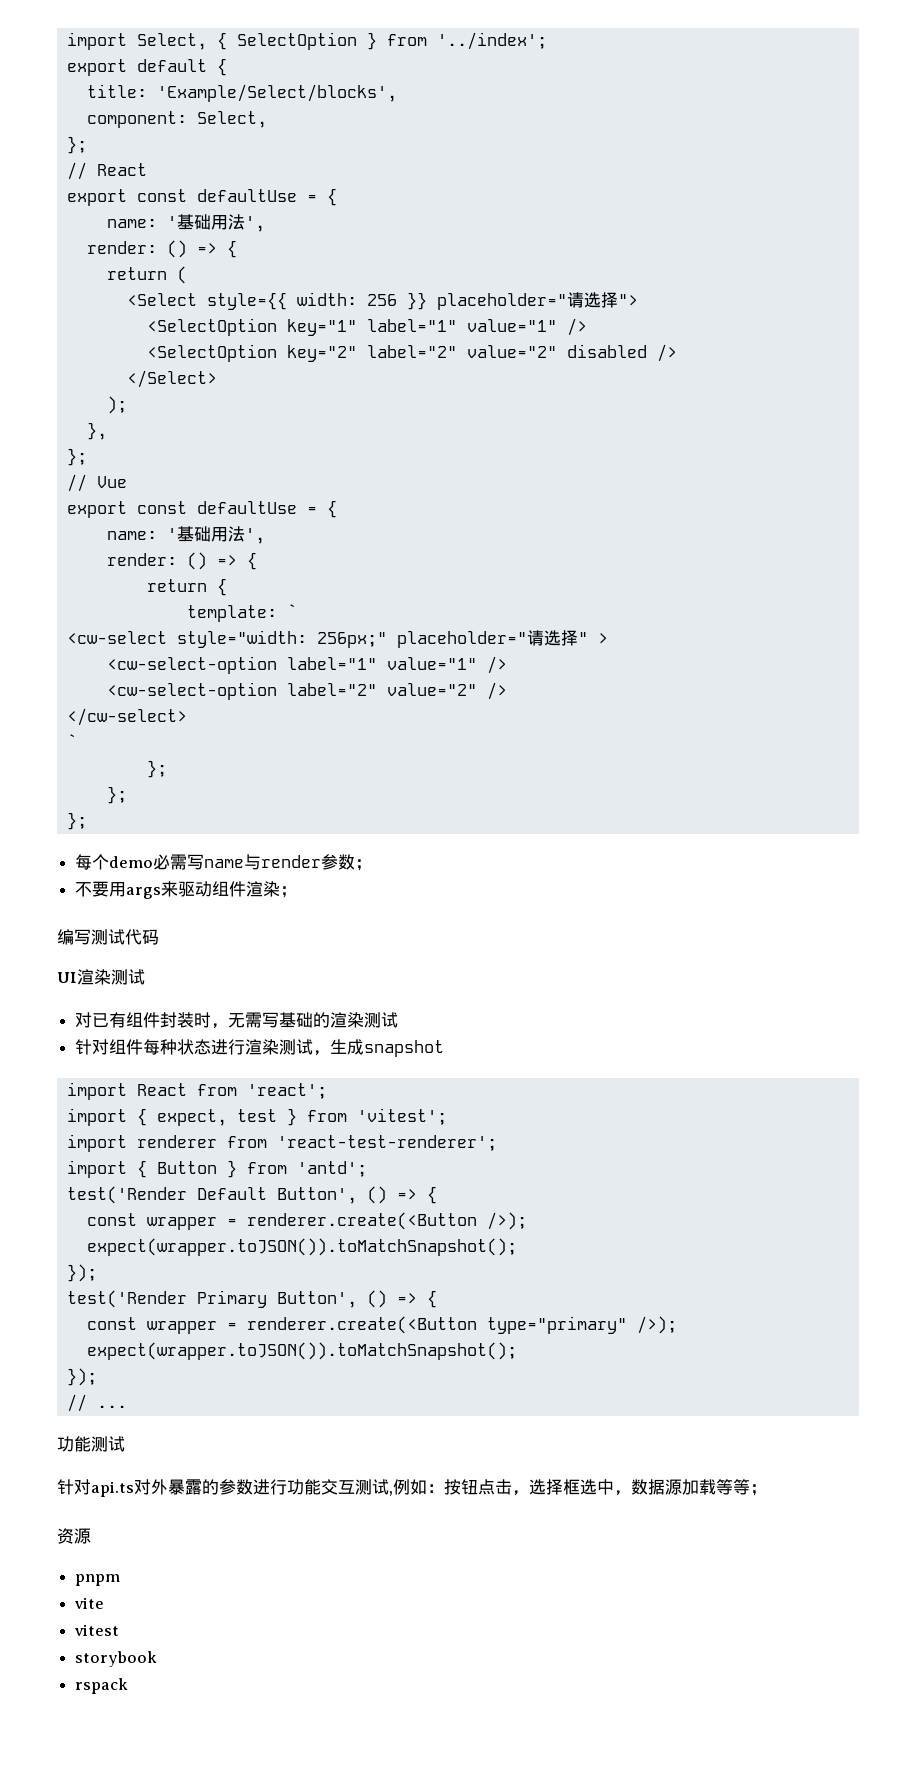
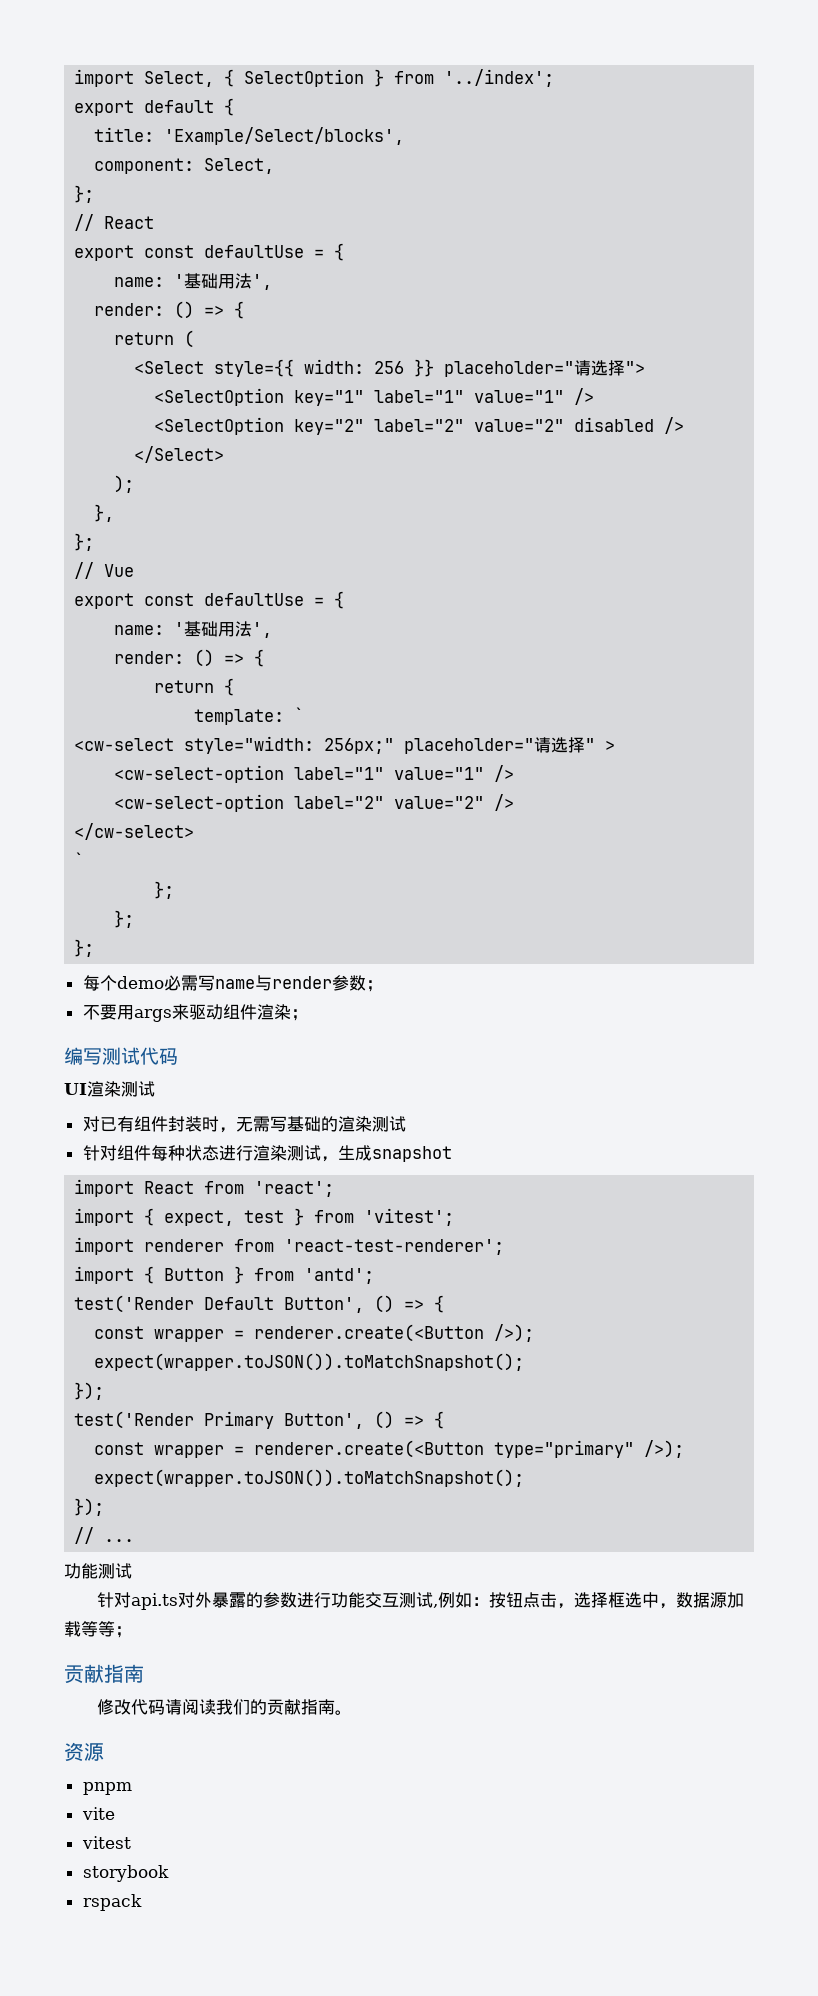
(767, 1490) none -> [64,1664,144,1684] [96,1699,352,1715] // 贡献指南 // 修改代码请阅读我们的贡献指南。

